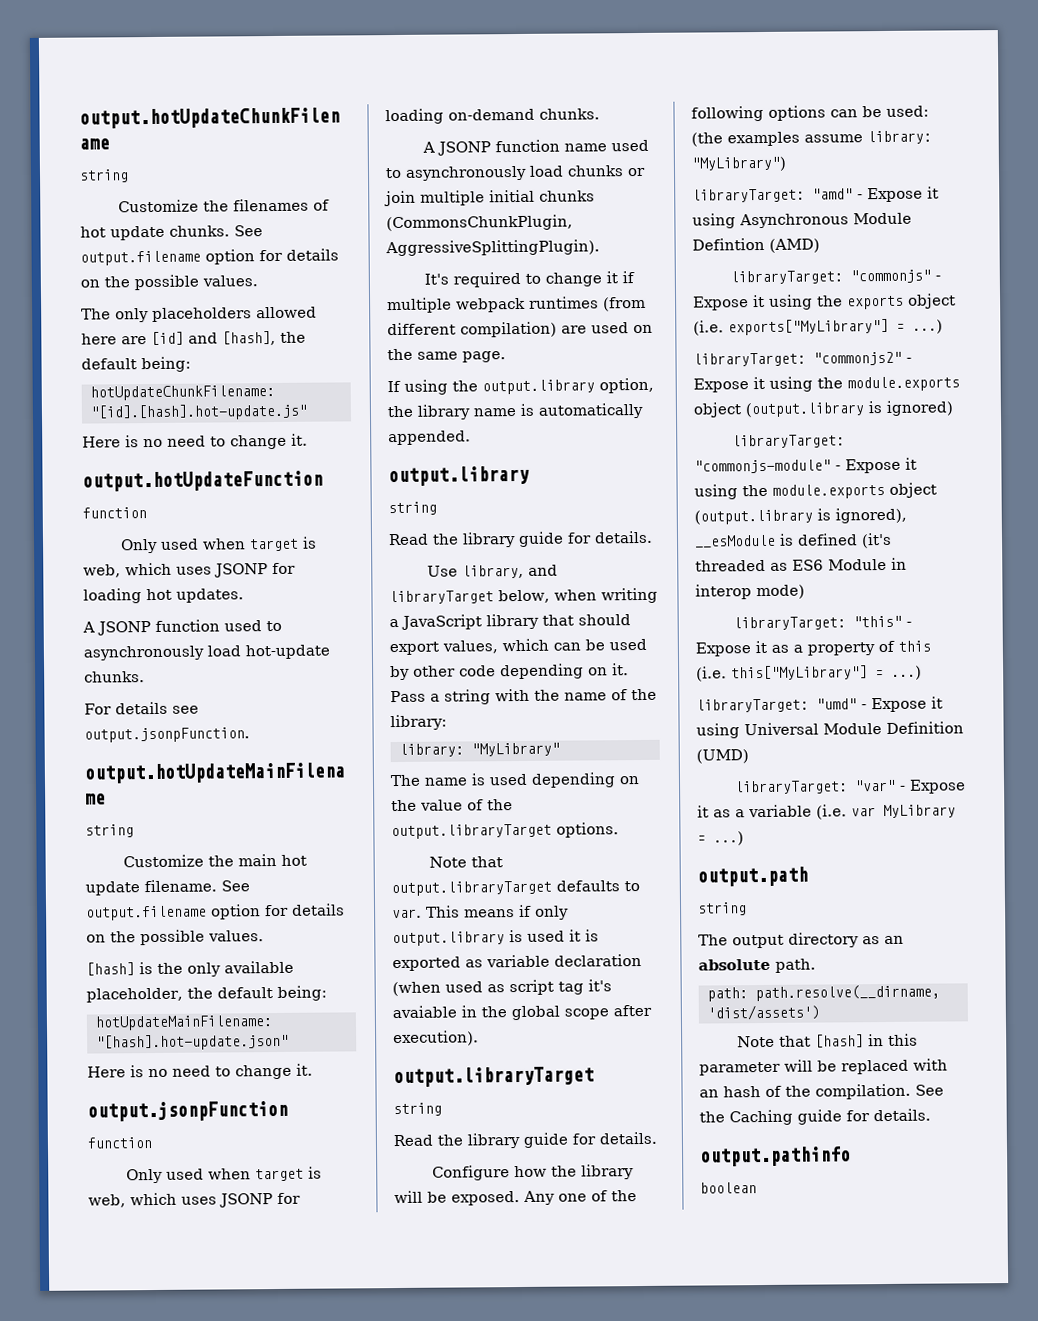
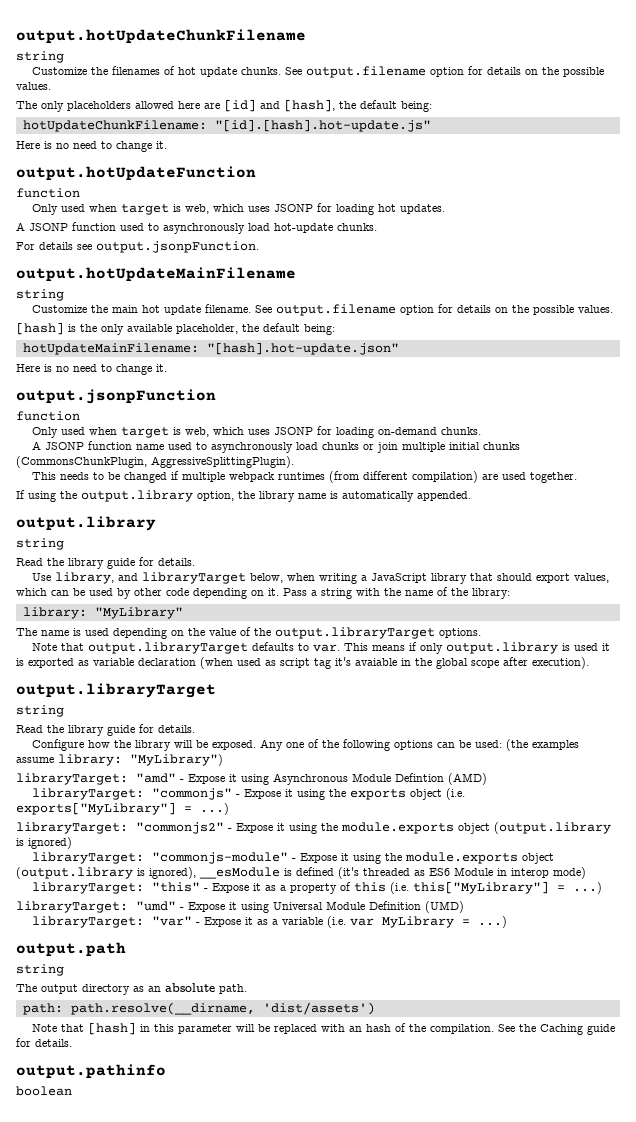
[423,271,618,288] It's required to change it -> [31,472,167,483] This needs to be changed
[633,324,653,334] [387,348,506,363] on the same page. -> [529,472,577,483] together.

